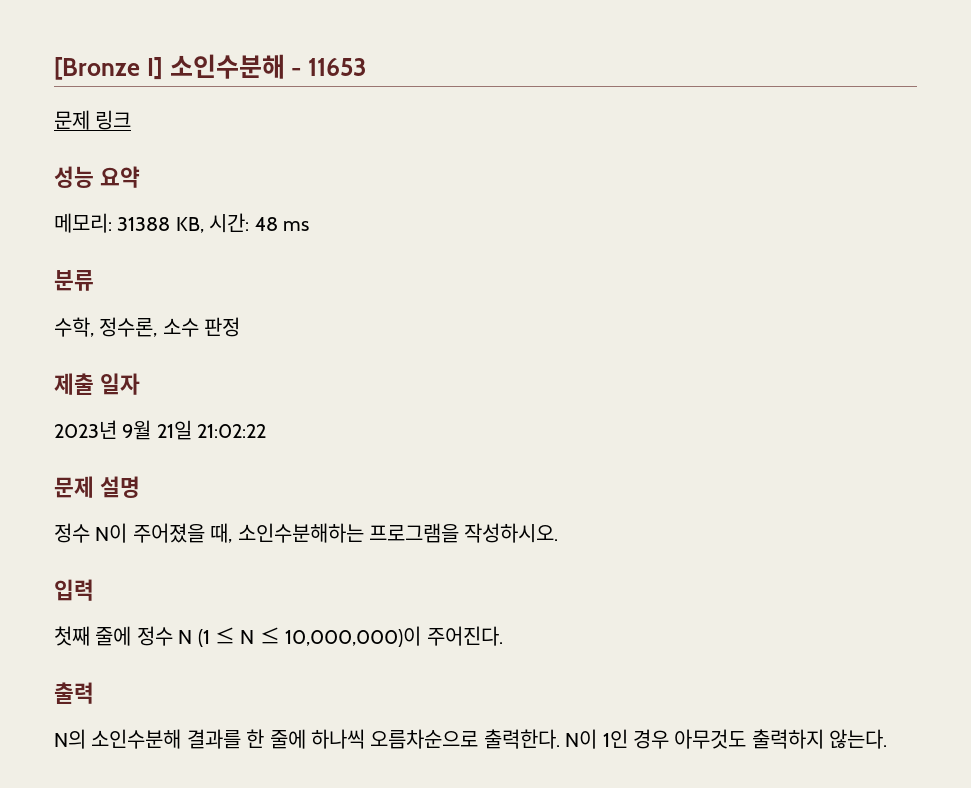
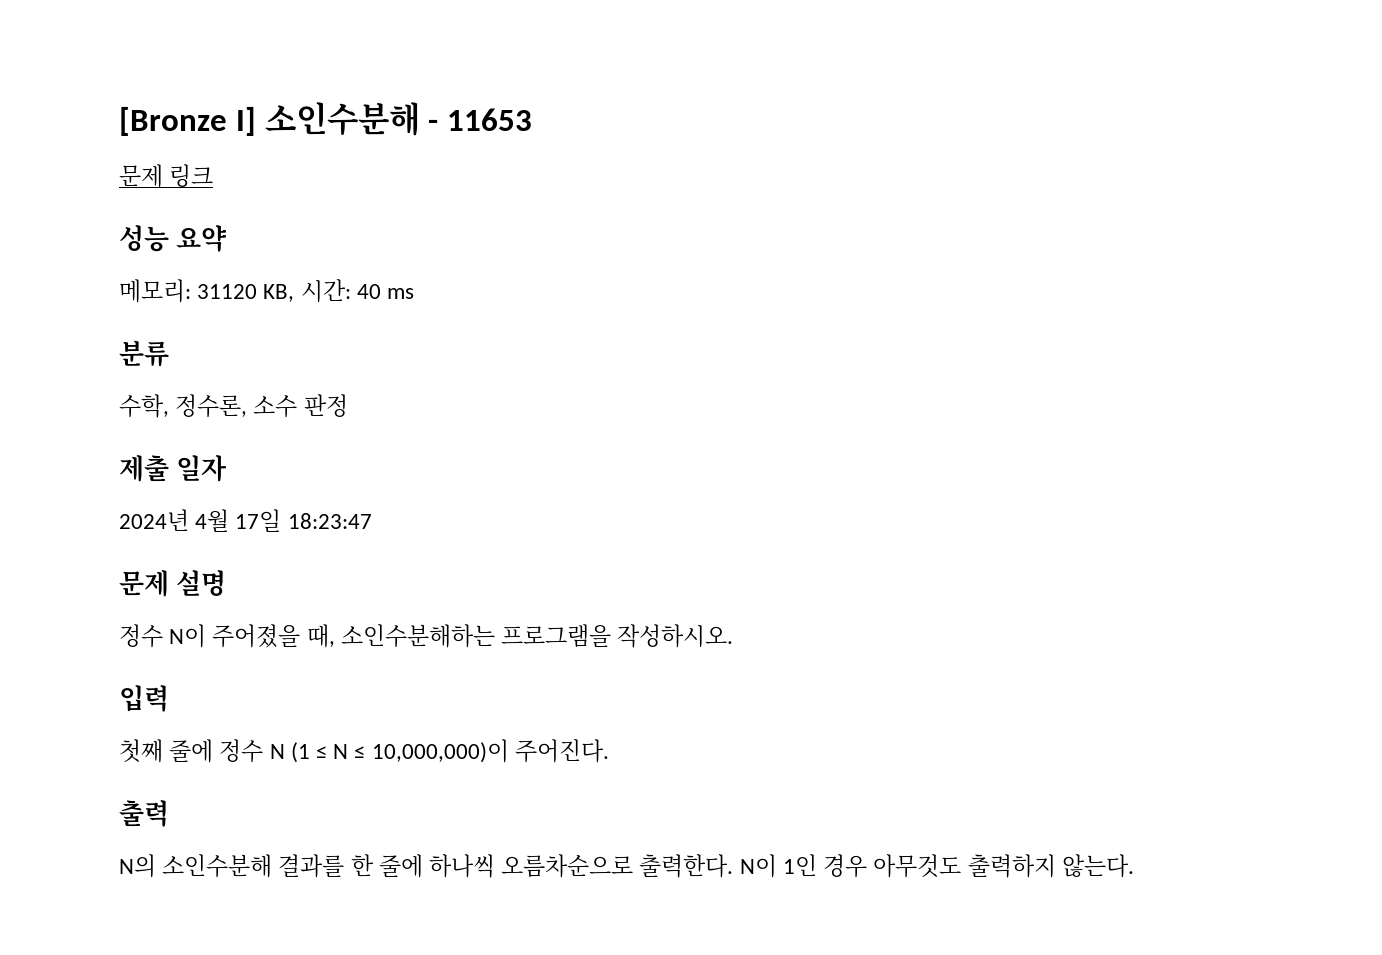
[117,217,171,231] 31388 -> [197,284,258,299] 31120
[254,217,278,231] 48 -> [356,284,381,299] 40
[54,420,267,440] 2023년 9월 21일 21:02:22 -> [119,509,372,532] 2024년 4월 17일 18:23:47

